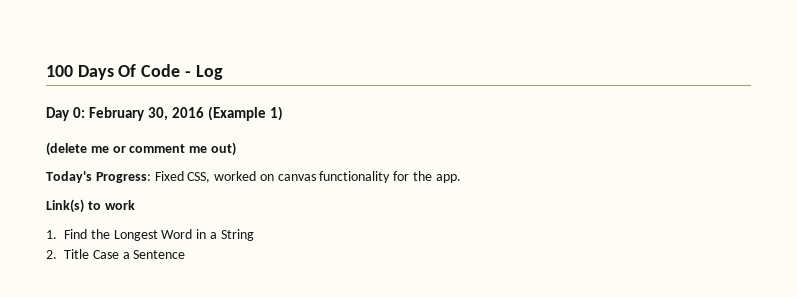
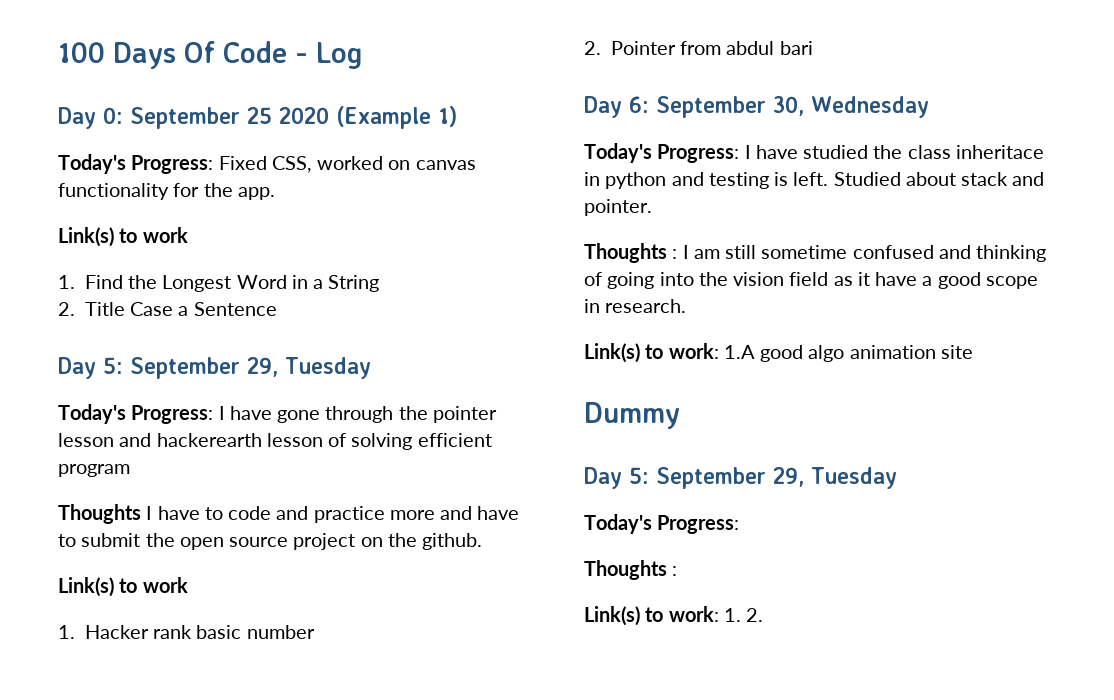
[89,107,205,121] February 30, 2016 -> [130,107,329,129] September 25 2020
[46,142,236,156] // (delete me or comment me out) -> (457, 116) none
(186, 254) none -> [58,357,371,379] [58,404,497,424] [58,433,492,450] [58,464,130,477] [58,504,520,524] [58,533,483,550] [58,577,188,597] [58,625,315,639] [584,41,813,55] [584,96,929,118] [584,143,1044,163] [584,172,1045,189] [584,199,652,216] [584,243,1047,263] [584,272,1038,289] [584,299,687,313] [584,343,973,363] [584,402,680,429] [584,467,897,489] [584,514,740,534] [584,560,678,580] [584,606,764,626] // Day 5: September 29, Tuesday // Today's Progress: I have gone through the pointer lesson and hackerearth lesson of solving efficient program // Thoughts I have to code and practice more and have to submit the open source project on the github. // Link(s) to work // 1. Hacker rank basic number // 2. Pointer from abdul bari // Day 6: September 30, Wednesday // Today's Progress: I have studied the class inheritace in python and testing is left. Studied about stack and pointer. // Thoughts : I am still sometime confused and thinking of going into the vision field as it have a good scope in research. // Link(s) to work: 1.A good algo animation site // Dummy // Day 5: September 29, Tuesday // Today's Progress: // Thoughts : // Link(s) to work: 1. 2.

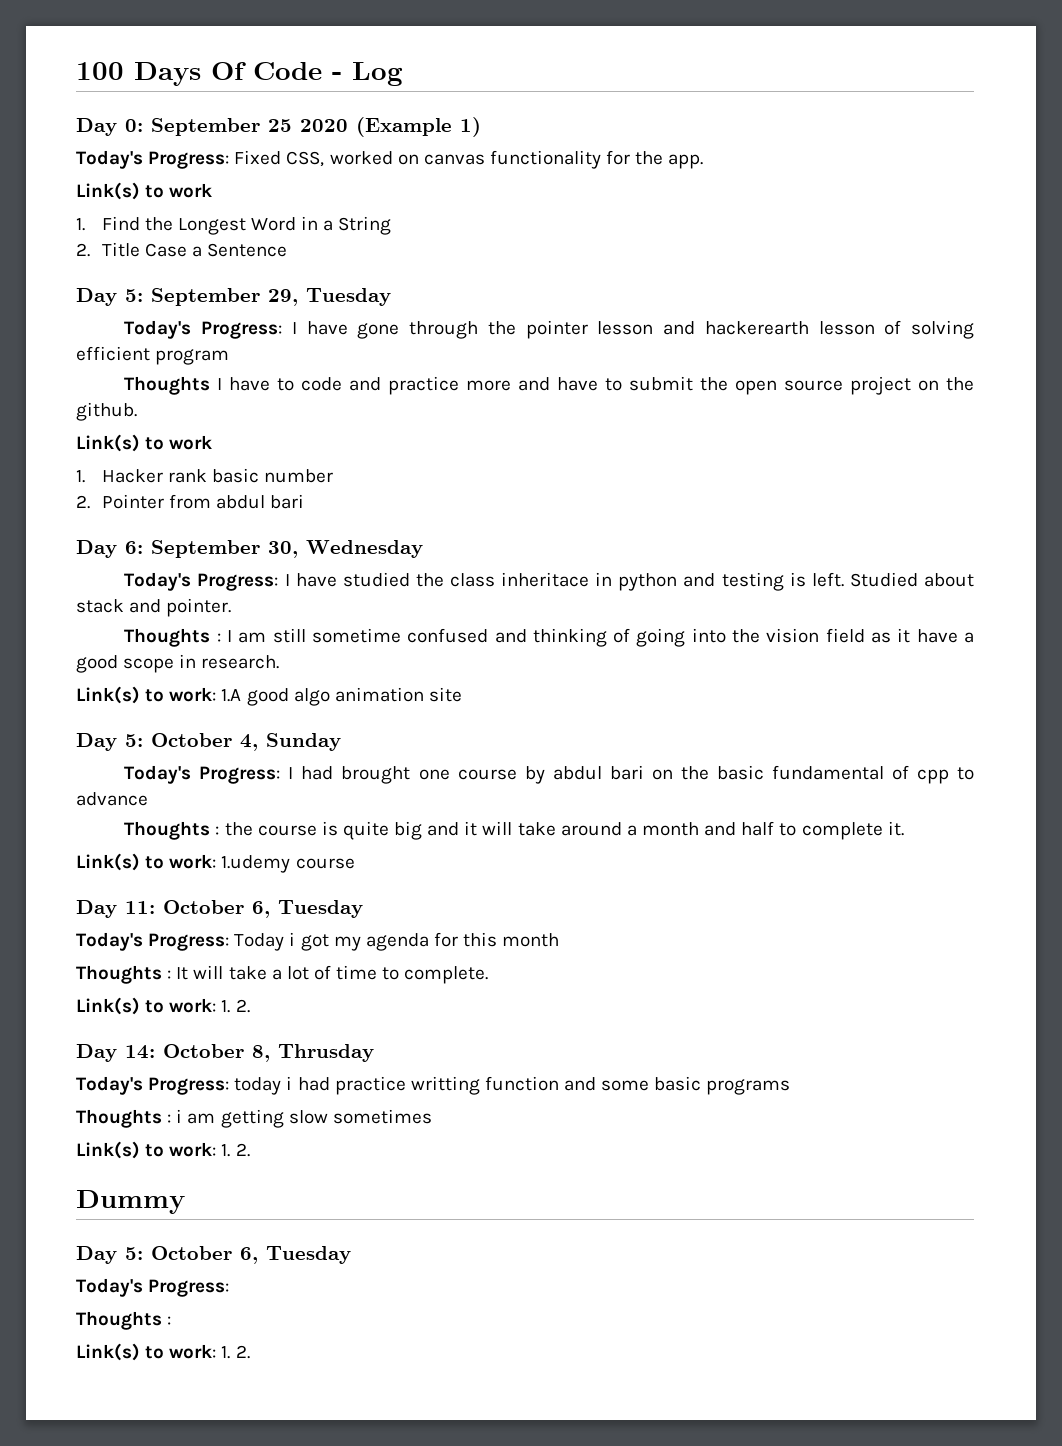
(973, 352) none -> [76,733,341,751] [124,765,974,784] [76,792,148,806] [124,821,904,840] [76,853,355,873] [76,900,363,918] [76,932,560,951] [76,965,489,984] [76,997,250,1015] [76,1044,374,1062] [76,1076,791,1095] [76,1109,432,1128] [76,1141,250,1159] // Day 5: October 4, Sunday // Today's Progress: I had brought one course by abdul bari on the basic fundamental of cpp to advance // Thoughts : the course is quite big and it will take around a month and half to complete it. // Link(s) to work: 1.udemy course // Day 11: October 6, Tuesday // Today's Progress: Today i got my agenda for this month // Thoughts : It will take a lot of time to complete. // Link(s) to work: 1. 2. // Day 14: October 8, Thrusday // Today's Progress: today i had practice writting function and some basic programs // Thoughts : i am getting slow sometimes // Link(s) to work: 1. 2.
[656,467,804,489] September 29, -> [151,1246,258,1264] October 6,

